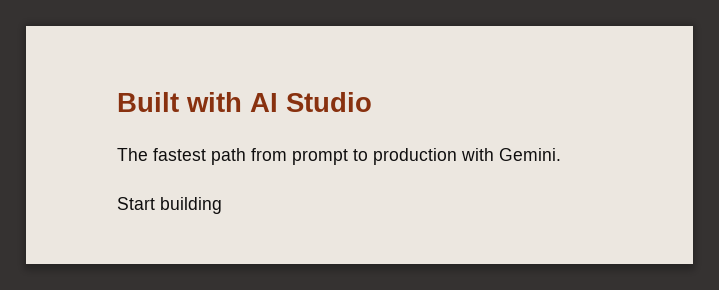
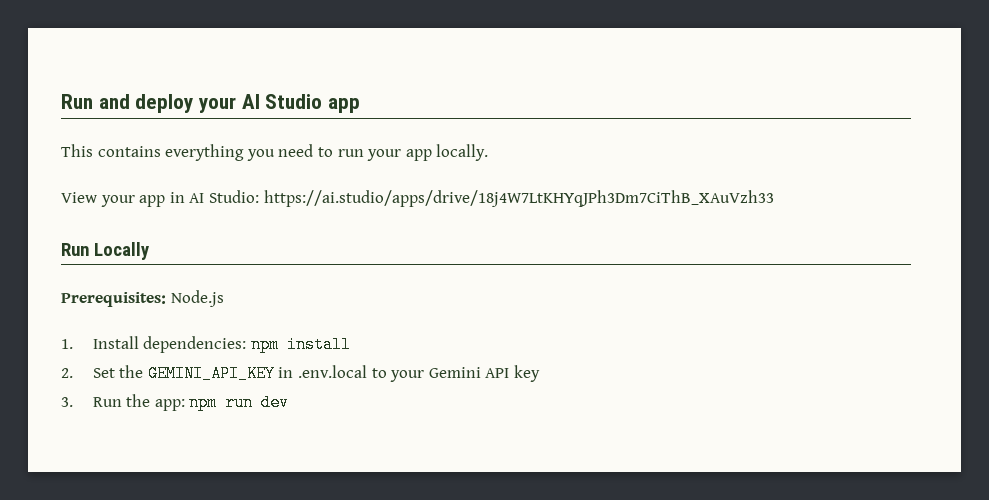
[117,92,372,112] [117,148,561,165] [117,197,222,214] Built with AI Studio // The fastest path from prompt to production with Gemini. // Start building -> [61,94,361,113] [61,144,489,161] [61,190,774,207] [61,242,149,260] [61,290,224,307] [61,336,351,353] [61,365,540,382] [61,394,290,411] Run and deploy your AI Studio app // This contains everything you need to run your app locally. // View your app in AI Studio: https://ai.studio/apps/drive/18j4W7LtKHYqJPh3Dm7CiThB_XAuVzh33 // Run Locally // Prerequisites: Node.js // 1. Install dependencies: npm install // 2. Set the GEMINI_API_KEY in .env.local to your Gemini API key // 3. Run the app: npm run dev

